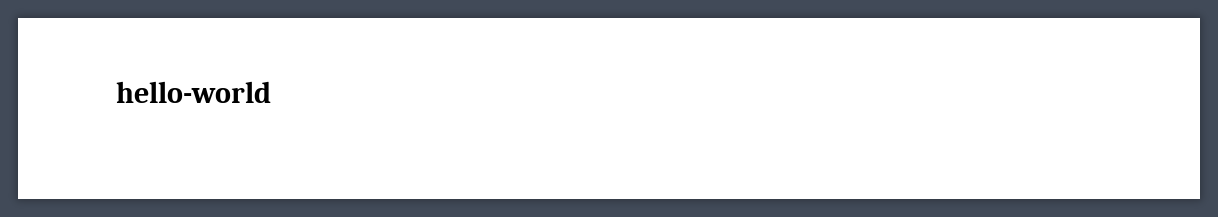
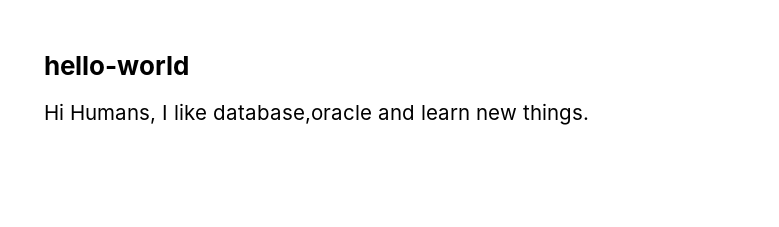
(271, 92) none -> [44,103,589,125] // Hi Humans, I like database,oracle and learn new things.

